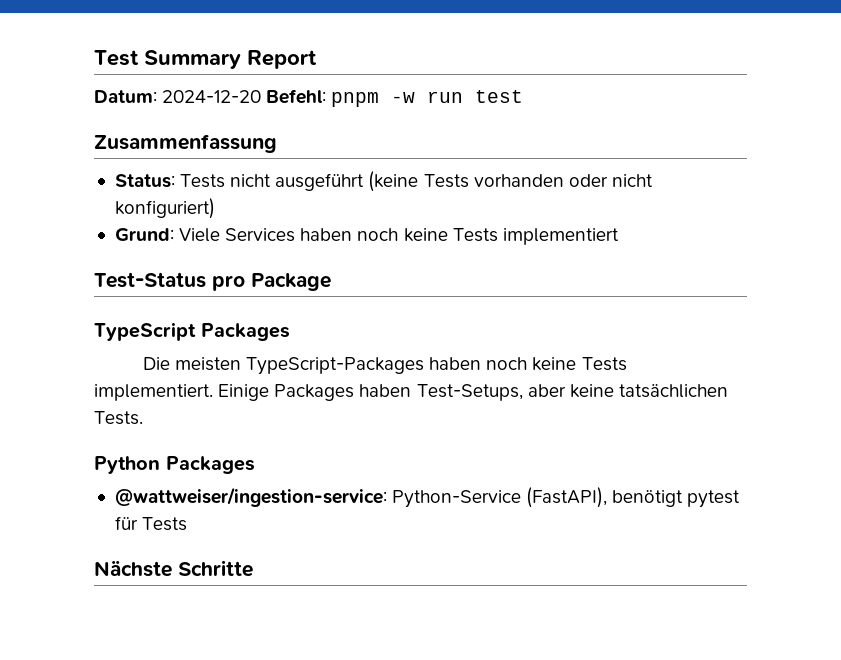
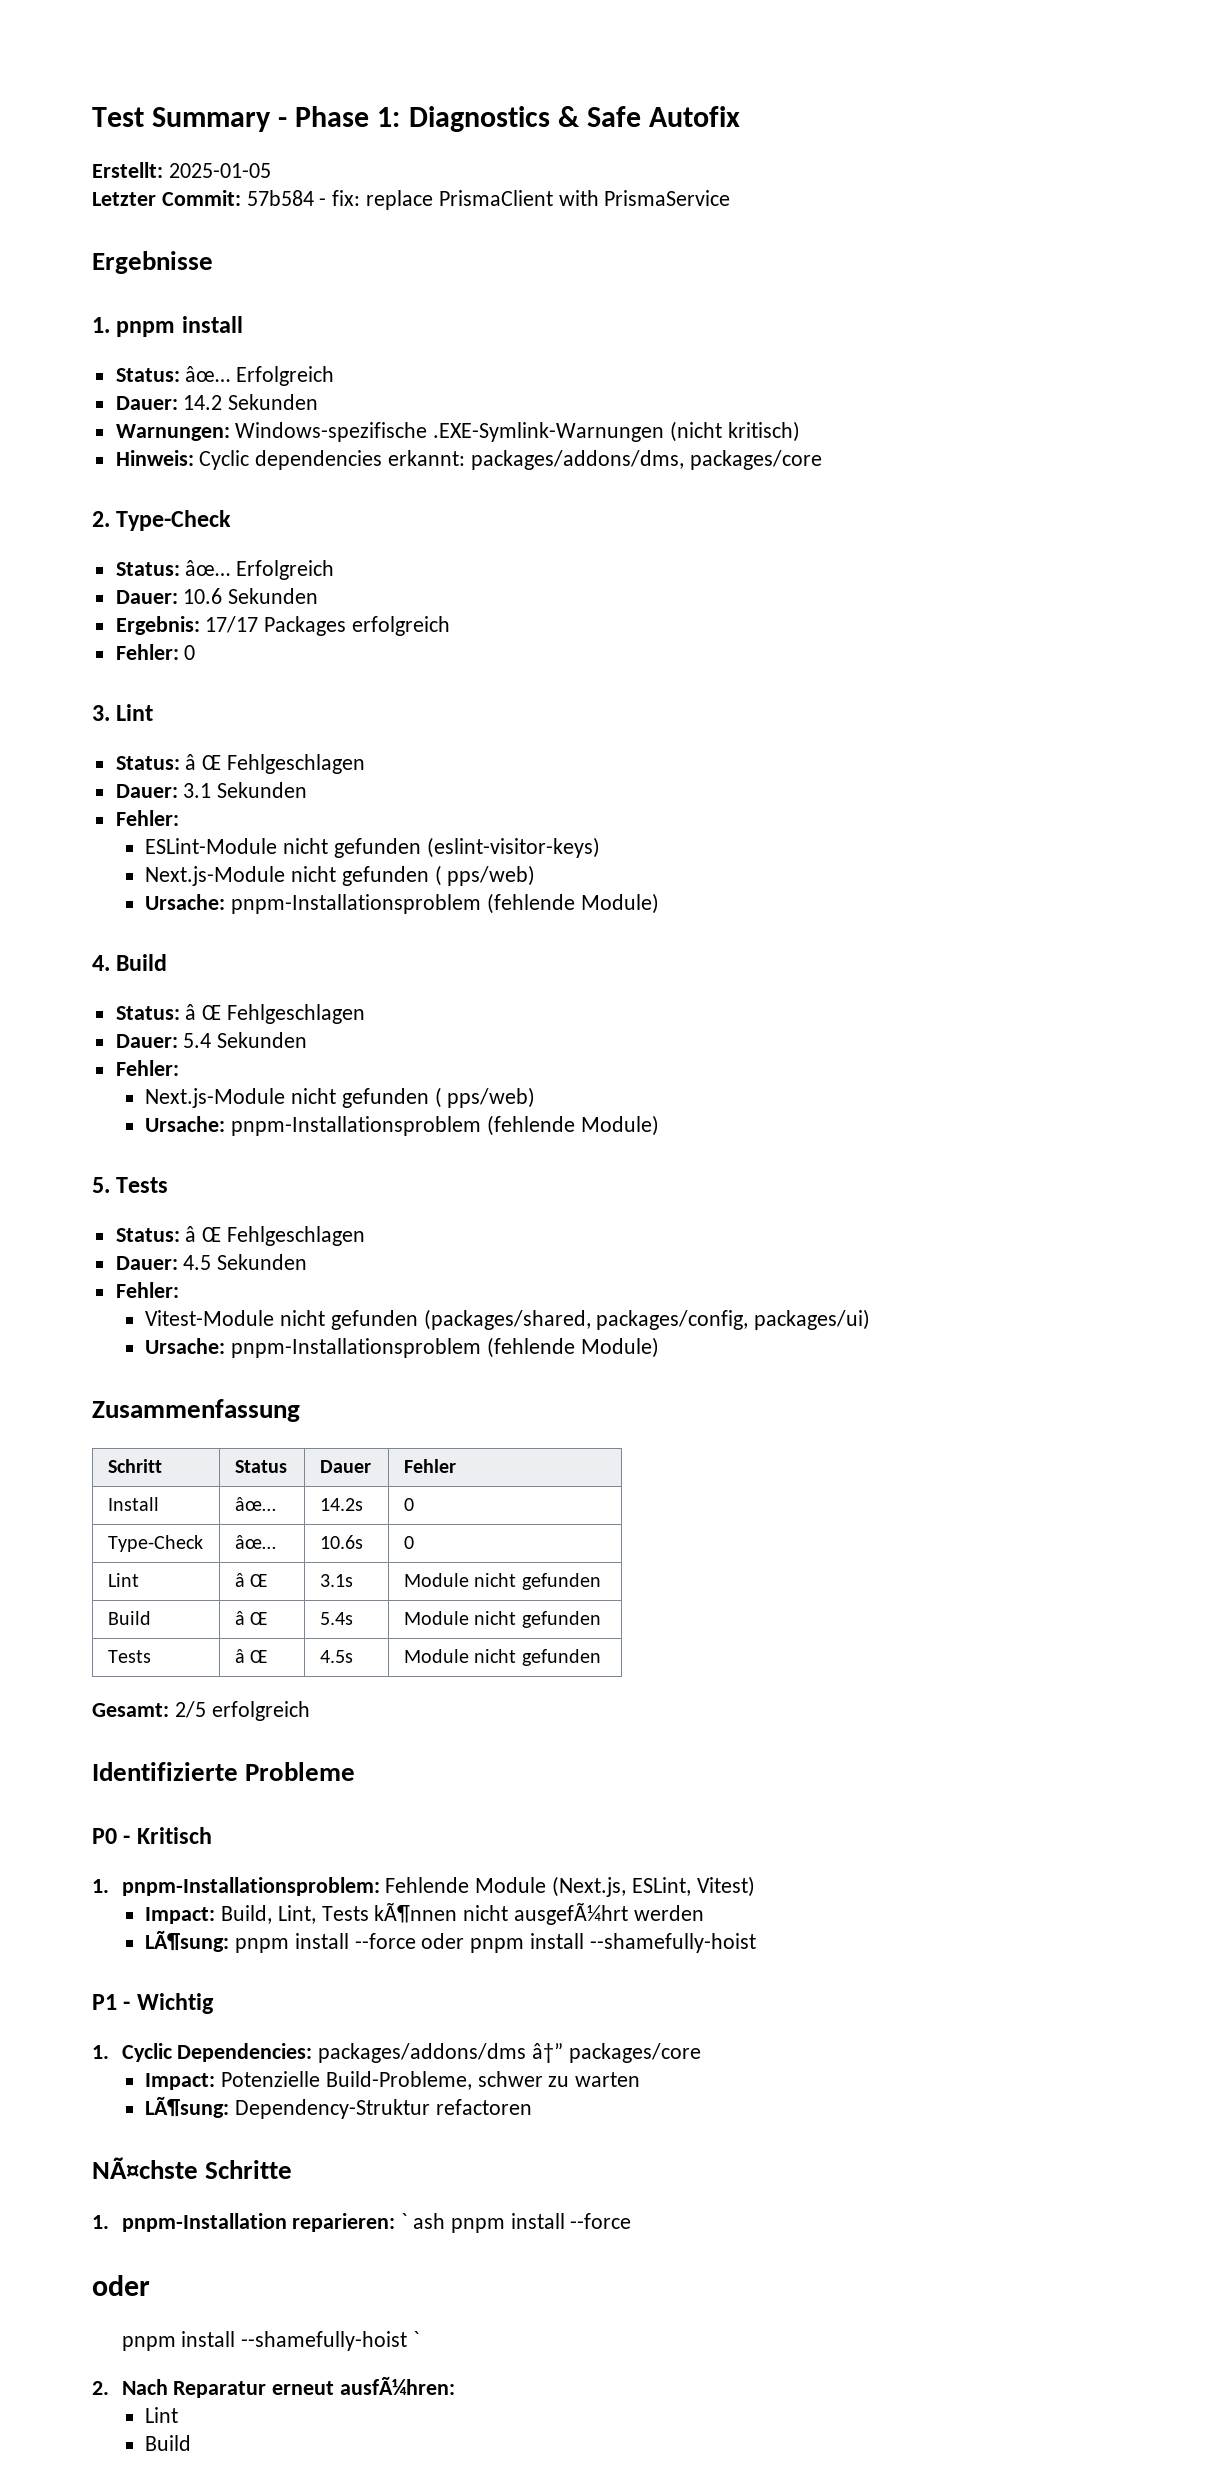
[247,50,317,69] [94,89,524,107] [94,134,277,153] [114,171,653,192] [114,198,215,219] [114,228,619,245] [94,272,331,291] [94,322,290,341] [142,357,627,375] [94,384,728,401] [94,411,143,425] [94,456,255,474] [114,487,741,508] [114,516,188,531] [94,560,253,577] Report // Datum: 2024-12-20 Befehl: pnpm -w run test // Zusammenfassung // Status: Tests nicht ausgeführt (keine Tests vorhanden oder nicht konfiguriert) // Grund: Viele Services haben noch keine Tests implementiert // Test-Status pro Package // TypeScript Packages // Die meisten TypeScript-Packages haben noch keine Tests implementiert. Einige Packages haben Test-Setups, aber keine tatsächlichen Tests. // Python Packages // @wattweiser/ingestion-service: Python-Service (FastAPI), benötigt pytest für Tests // Nächste Schritte -> [278,106,740,132] [92,162,271,178] [92,190,731,210] [92,251,213,274] [92,316,243,337] [115,366,335,386] [115,394,319,410] [115,421,800,442] [115,450,822,470] [92,510,232,531] [115,560,335,580] [115,588,319,604] [115,616,451,636] [115,644,196,660] [92,704,154,721] [115,754,366,774] [115,782,308,798] [115,810,179,826] [145,837,600,858] [145,865,536,886] [145,893,659,914] [92,954,168,971] [115,1004,366,1024] [115,1032,308,1048] [115,1060,179,1076] [145,1087,536,1108] [145,1115,659,1136] [92,1177,169,1193] [115,1226,366,1246] [115,1254,308,1270] [115,1282,179,1298] [145,1309,871,1330] [145,1337,659,1358] [92,1399,300,1422] [107,1459,162,1473] [234,1460,287,1473] [319,1460,371,1473] [403,1459,456,1473] [107,1497,159,1511] [234,1497,276,1511] [319,1498,363,1511] [403,1498,414,1511] [107,1535,203,1552] [234,1535,276,1549] [319,1535,363,1549] [403,1536,414,1549] [107,1573,139,1587] [234,1573,268,1587] [319,1574,353,1587] [403,1573,601,1590] [107,1611,151,1625] [234,1611,268,1625] [319,1612,353,1625] [403,1611,601,1628] [107,1650,151,1663] [234,1649,268,1663] [319,1650,353,1663] [403,1649,601,1666] [92,1701,310,1721] [92,1762,356,1781] [92,1827,212,1844] [92,1876,755,1897] [145,1903,704,1925] [145,1930,756,1953] [92,1993,214,2014] [92,2043,701,2063] [145,2071,641,2090] [145,2096,532,2119] [92,2157,293,2179] [92,2213,632,2233] [92,2275,150,2296] [121,2331,419,2351] [92,2376,455,2398] [145,2407,179,2423] [145,2435,192,2451] - Phase 1: Diagnostics & Safe Autofix // Erstellt: 2025-01-05 // Letzter Commit: 57b584 - fix: replace PrismaClient with PrismaService // Ergebnisse // 1. pnpm install // Status: âœ… Erfolgreich // Dauer: 14.2 Sekunden // Warnungen: Windows-spezifische .EXE-Symlink-Warnungen (nicht kritisch) // Hinweis: Cyclic dependencies erkannt: packages/addons/dms, packages/core // 2. Type-Check // Status: âœ… Erfolgreich // Dauer: 10.6 Sekunden // Ergebnis: 17/17 Packages erfolgreich // Fehler: 0 // 3. Lint // Status: â Œ Fehlgeschlagen // Dauer: 3.1 Sekunden // Fehler: // ESLint-Module nicht gefunden (eslint-visitor-keys) // Next.js-Module nicht gefunden ( pps/web) // Ursache: pnpm-Installationsproblem (fehlende Module) // 4. Build // Status: â Œ Fehlgeschlagen // Dauer: 5.4 Sekunden // Fehler: // Next.js-Module nicht gefunden ( pps/web) // Ursache: pnpm-Installationsproblem (fehlende Module) // 5. Tests // Status: â Œ Fehlgeschlagen // Dauer: 4.5 Sekunden // Fehler: // Vitest-Module nicht gefunden (packages/shared, packages/config, packages/ui) // Ursache: pnpm-Installationsproblem (fehlende Module) // Zusammenfassung // Schritt | Status | Dauer | Fehler // Install | âœ… | 14.2s | 0 // Type-Check | âœ… | 10.6s | 0 // Lint | â Œ | 3.1s | Module nicht gefunden // Build | â Œ | 5.4s | Module nicht gefunden // Tests | â Œ | 4.5s | Module nicht gefunden // Gesamt: 2/5 erfolgreich // Identifizierte Probleme // P0 - Kritisch // 1. pnpm-Installationsproblem: Fehlende Module (Next.js, ESLint, Vitest) // Impact: Build, Lint, Tests kÃ¶nnen nicht ausgefÃ¼hrt werden // LÃ¶sung: pnpm install --force oder pnpm install --shamefully-hoist // P1 - Wichtig // 1. Cyclic Dependencies: packages/addons/dms â†” packages/core // Impact: Potenzielle Build-Probleme, schwer zu warten // LÃ¶sung: Dependency-Struktur refactoren // NÃ¤chste Schritte // 1. pnpm-Installation reparieren: ` ash pnpm install --force // oder // pnpm install --shamefully-hoist ` // 2. Nach Reparatur erneut ausfÃ¼hren: // Lint // Build

